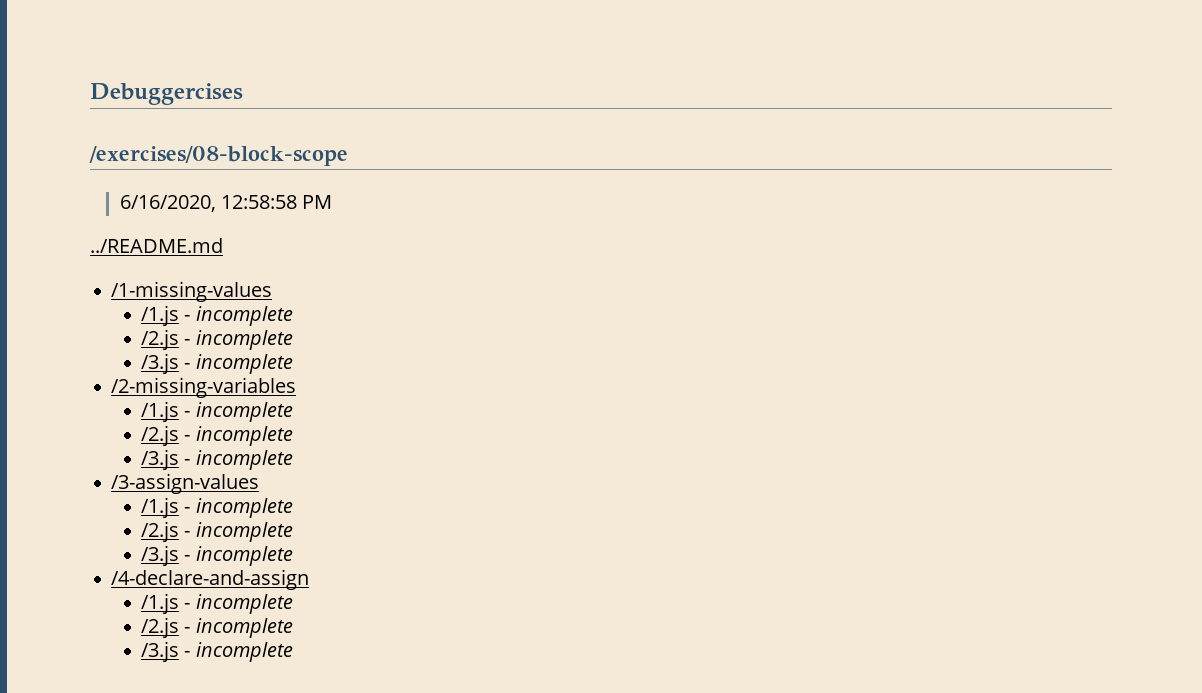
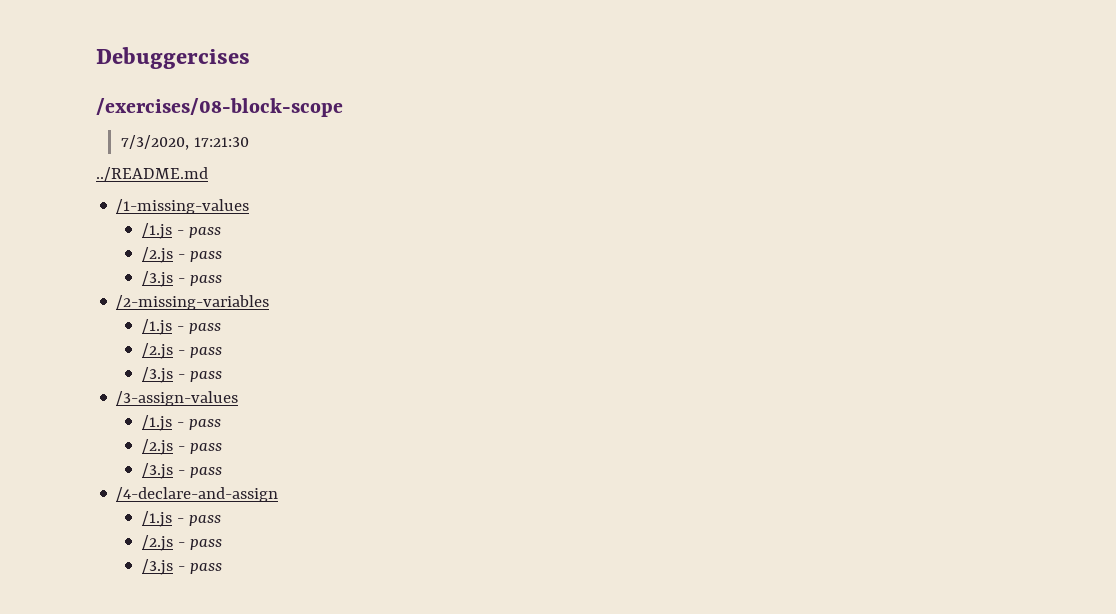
[119,195,333,212] 6/16/2020, 12:58:58 PM -> [121,135,250,150] 7/3/2020, 17:21:30
[195,306,293,326] [141,329,293,350] [141,353,293,374] incomplete // /2.js - incomplete // /3.js - incomplete -> [188,226,221,238] [141,247,222,263] [141,271,222,287] pass // /2.js - pass // /3.js - pass
[195,402,293,422] [141,425,293,446] [141,449,293,470] incomplete // /2.js - incomplete // /3.js - incomplete -> [188,322,221,334] [141,343,222,359] [141,367,222,383] pass // /2.js - pass // /3.js - pass
[195,498,293,518] [141,521,293,542] [141,545,293,566] incomplete // /2.js - incomplete // /3.js - incomplete -> [188,418,221,430] [141,439,222,455] [141,463,222,479] pass // /2.js - pass // /3.js - pass
[195,594,293,614] [141,617,293,638] [141,641,293,662] incomplete // /2.js - incomplete // /3.js - incomplete -> [188,514,221,526] [141,535,222,551] [141,559,222,575] pass // /2.js - pass // /3.js - pass

